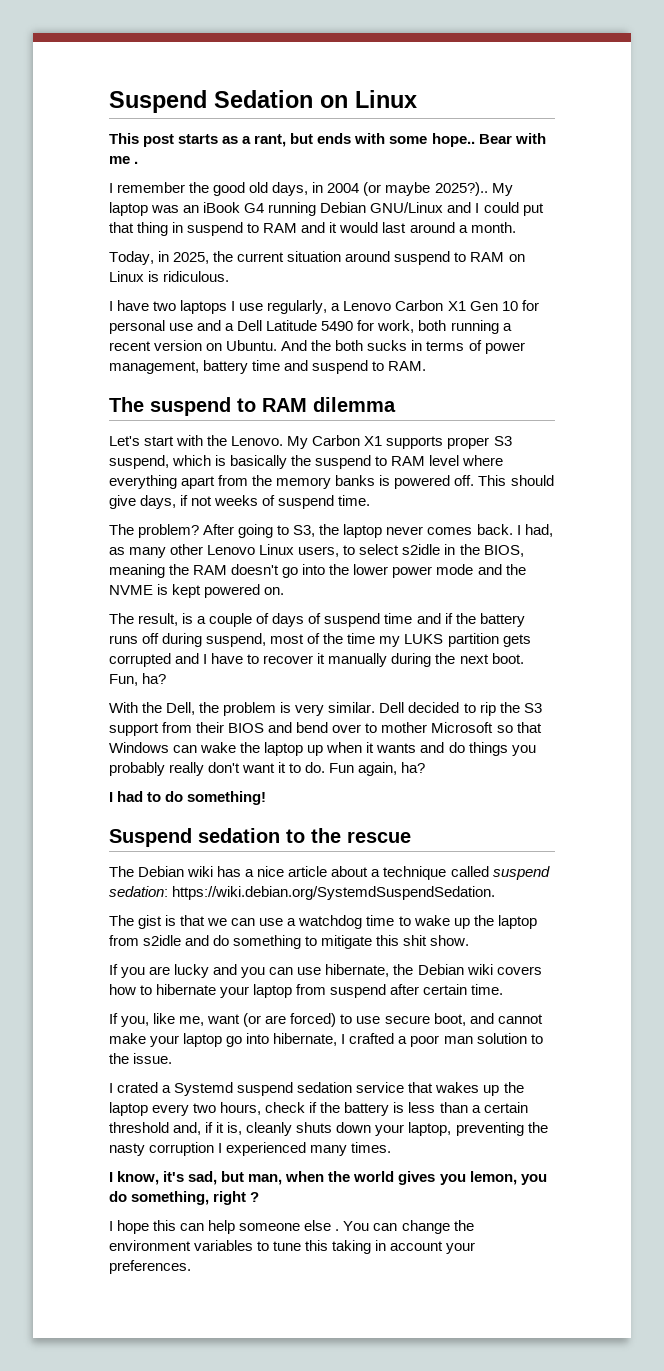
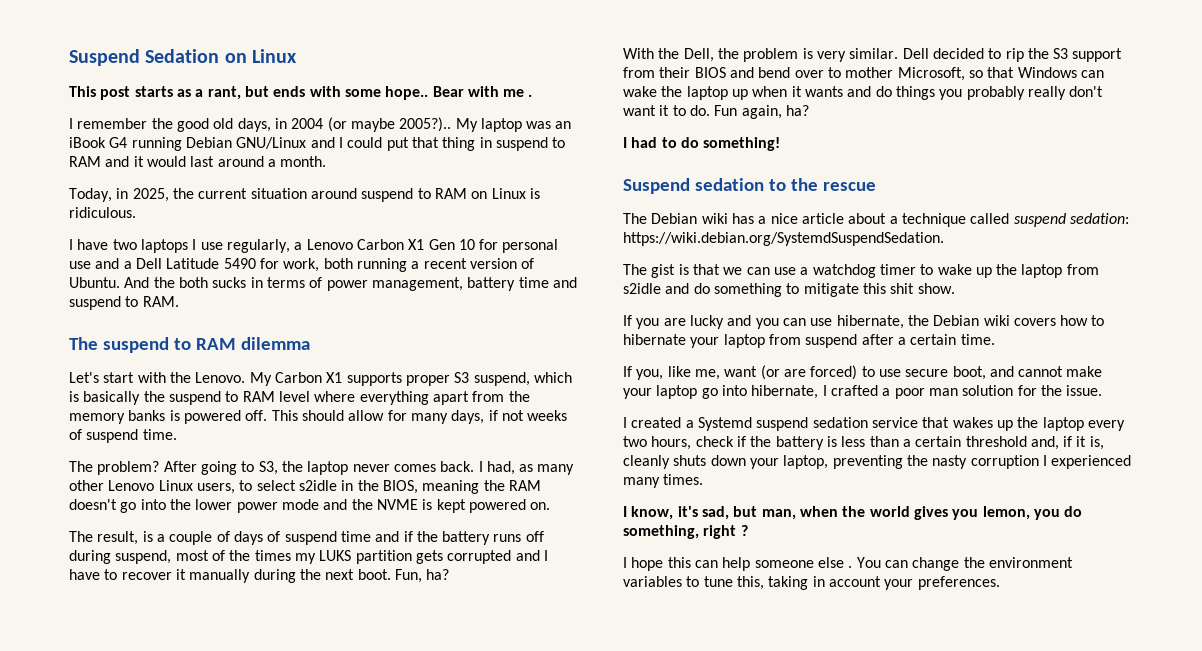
[434,182,488,196] 2025?).. -> [399,117,452,132] 2005?)..
[206,343,223,351] on -> [521,258,535,269] of
[109,495,136,509] give -> [348,410,448,424] allow for many
[347,633,376,644] time -> [254,550,291,561] times
[431,722,494,733] Microsoft -> [897,67,965,81] Microsoft,
[366,915,395,926] time -> [879,264,916,275] timer
(420, 989) none -> [897,337,906,345] a
[530,1034,543,1044] to -> [1017,385,1037,396] for
[117,1082,159,1093] crated -> [631,417,682,428] created
[305,1240,329,1251] this -> [736,576,764,590] this,

